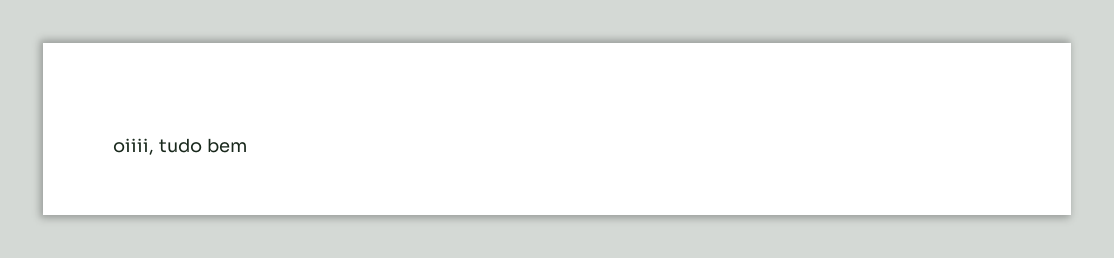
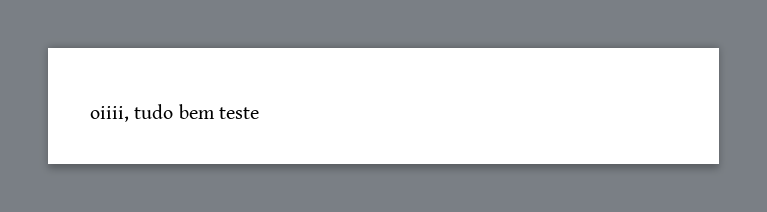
(247, 145) none -> [218,107,259,119] teste

